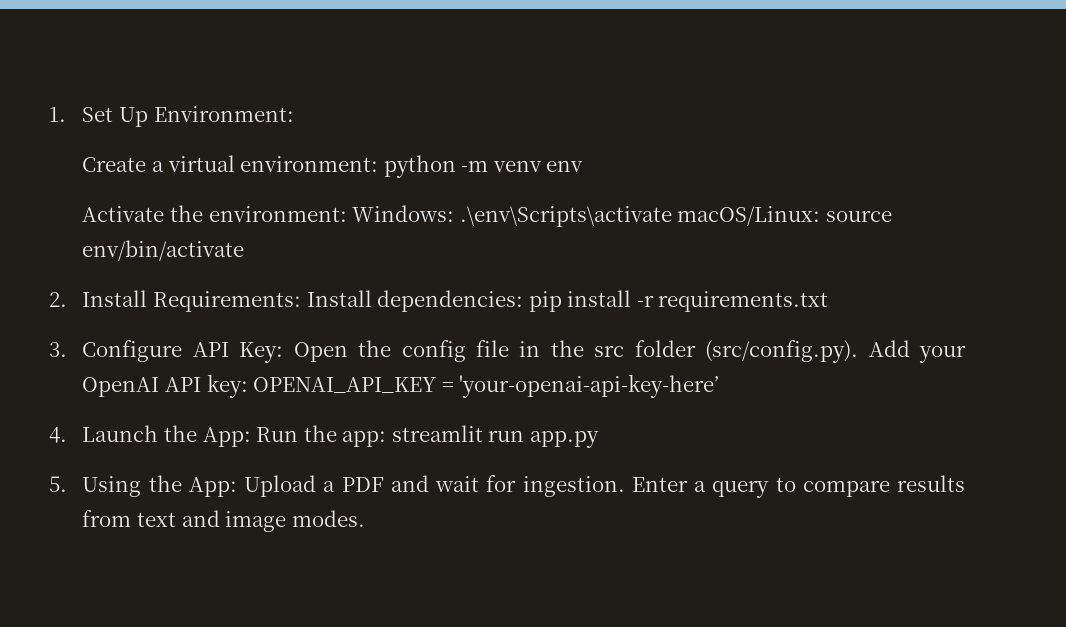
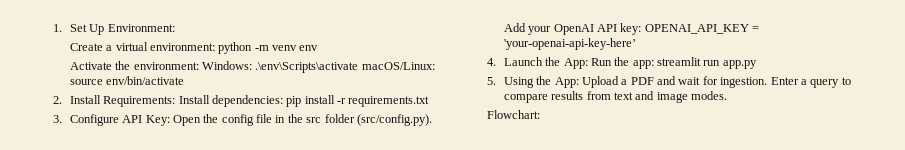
(365, 518) none -> [487,110,540,119] // Flowchart:

